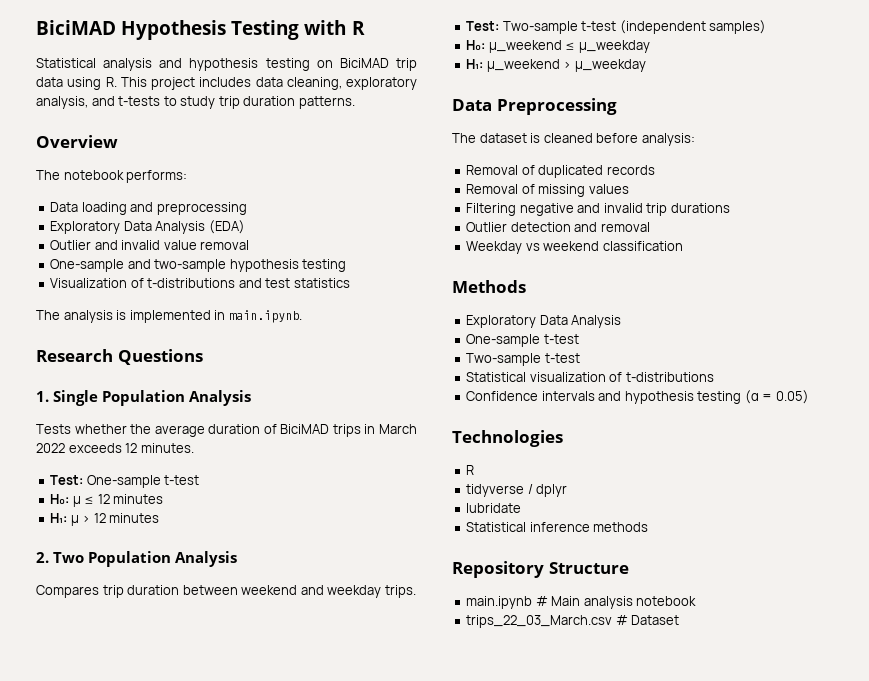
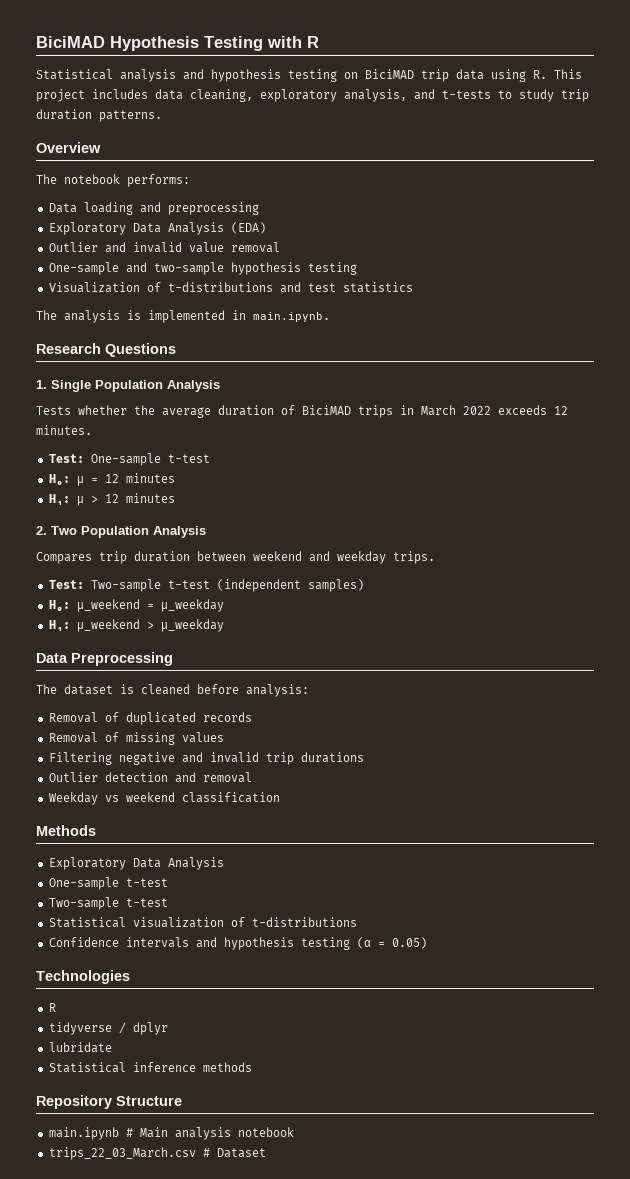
[84,496,95,504] ≤ -> [90,478,98,483] =
[565,42,576,50] ≤ -> [146,604,154,609] =

